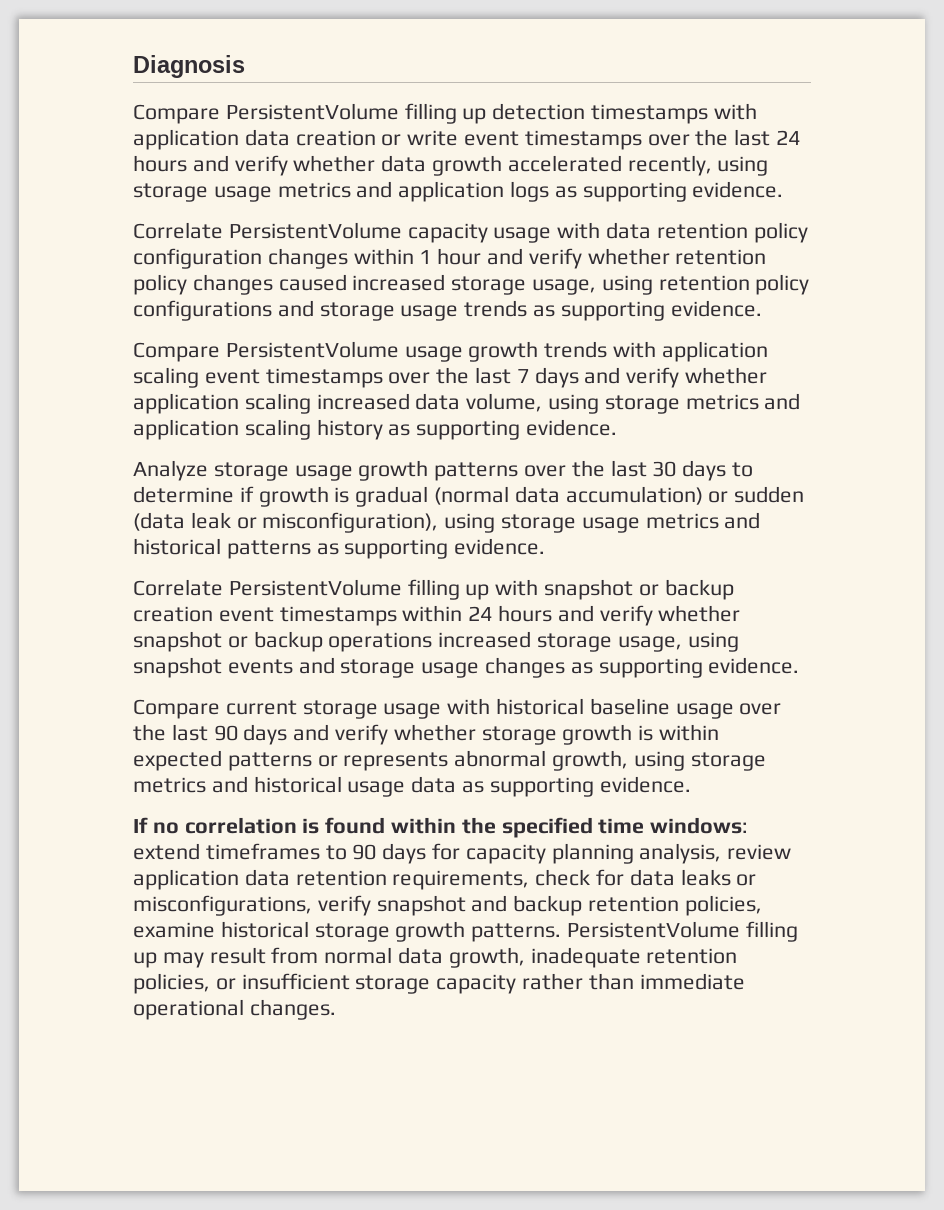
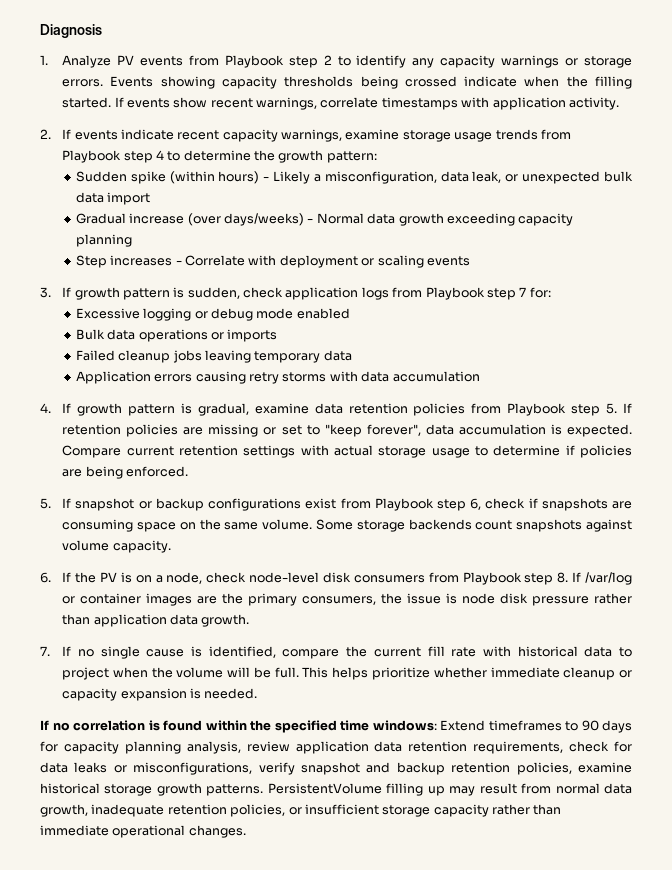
[133,103,757,124] [133,129,801,150] [133,155,769,176] [133,181,784,202] [133,222,808,243] [133,248,767,269] [133,274,810,295] [133,300,762,321] [133,341,768,362] [133,367,768,388] [133,393,801,414] [133,419,618,440] [133,460,754,481] [133,486,805,507] [133,512,761,533] [133,538,546,559] [133,579,734,600] [133,605,741,626] [133,631,739,652] [133,657,800,678] [133,698,782,719] [133,724,720,745] [133,750,766,771] [133,776,691,797] Compare PersistentVolume filling up detection timestamps with application data creation or write event timestamps over the last 24 hours and verify whether data growth accelerated recently, using storage usage metrics and application logs as supporting evidence. // Correlate PersistentVolume capacity usage with data retention policy configuration changes within 1 hour and verify whether retention policy changes caused increased storage usage, using retention policy configurations and storage usage trends as supporting evidence. // Compare PersistentVolume usage growth trends with application scaling event timestamps over the last 7 days and verify whether application scaling increased data volume, using storage metrics and application scaling history as supporting evidence. // Analyze storage usage growth patterns over the last 30 days to determine if growth is gradual (normal data accumulation) or sudden (data leak or misconfiguration), using storage usage metrics and historical patterns as supporting evidence. // Correlate PersistentVolume filling up with snapshot or backup creation event timestamps within 24 hours and verify whether snapshot or backup operations increased storage usage, using snapshot events and storage usage changes as supporting evidence. // Compare current storage usage with historical baseline usage over the last 90 days and verify whether storage growth is within expected patterns or represents abnormal growth, using storage metrics and historical usage data as supporting evidence. -> [40,55,632,68] [62,76,632,89] [62,97,619,110] [40,129,571,142] [62,150,377,163] [75,171,633,184] [75,192,151,205] [75,213,574,226] [75,234,132,247] [75,255,470,268] [40,287,551,300] [75,308,350,321] [75,329,278,342] [75,350,352,363] [75,371,480,384] [40,403,632,416] [62,424,633,437] [62,445,632,458] [62,466,188,479] [40,498,632,511] [62,519,633,532] [62,540,171,553] [40,572,633,585] [62,593,633,606] [62,614,250,627] [40,646,633,659] [62,667,633,680] [62,688,258,701] 1. Analyze PV events from Playbook step 2 to identify any capacity warnings or storage errors. Events showing capacity thresholds being crossed indicate when the filling started. If events show recent warnings, correlate timestamps with application activity. // 2. If events indicate recent capacity warnings, examine storage usage trends from Playbook step 4 to determine the growth pattern: // Sudden spike (within hours) - Likely a misconfiguration, data leak, or unexpected bulk data import // Gradual increase (over days/weeks) - Normal data growth exceeding capacity planning // Step increases - Correlate with deployment or scaling events // 3. If growth pattern is sudden, check application logs from Playbook step 7 for: // Excessive logging or debug mode enabled // Bulk data operations or imports // Failed cleanup jobs leaving temporary data // Application errors causing retry storms with data accumulation // 4. If growth pattern is gradual, examine data retention policies from Playbook step 5. If retention policies are missing or set to "keep forever", data accumulation is expected. Compare current retention settings with actual storage usage to determine if policies are being enforced. // 5. If snapshot or backup configurations exist from Playbook step 6, check if snapshots are consuming space on the same volume. Some storage backends count snapshots against volume capacity. // 6. If the PV is on a node, check node-level disk consumers from Playbook step 8. If /var/log or container images are the primary consumers, the issue is node disk pressure rather than application data growth. // 7. If no single cause is identified, compare the current fill rate with historical data to project when the volume will be full. This helps prioritize whether immediate cleanup or capacity expansion is needed.
[133,843,200,860] extend -> [440,720,485,731] Extend

